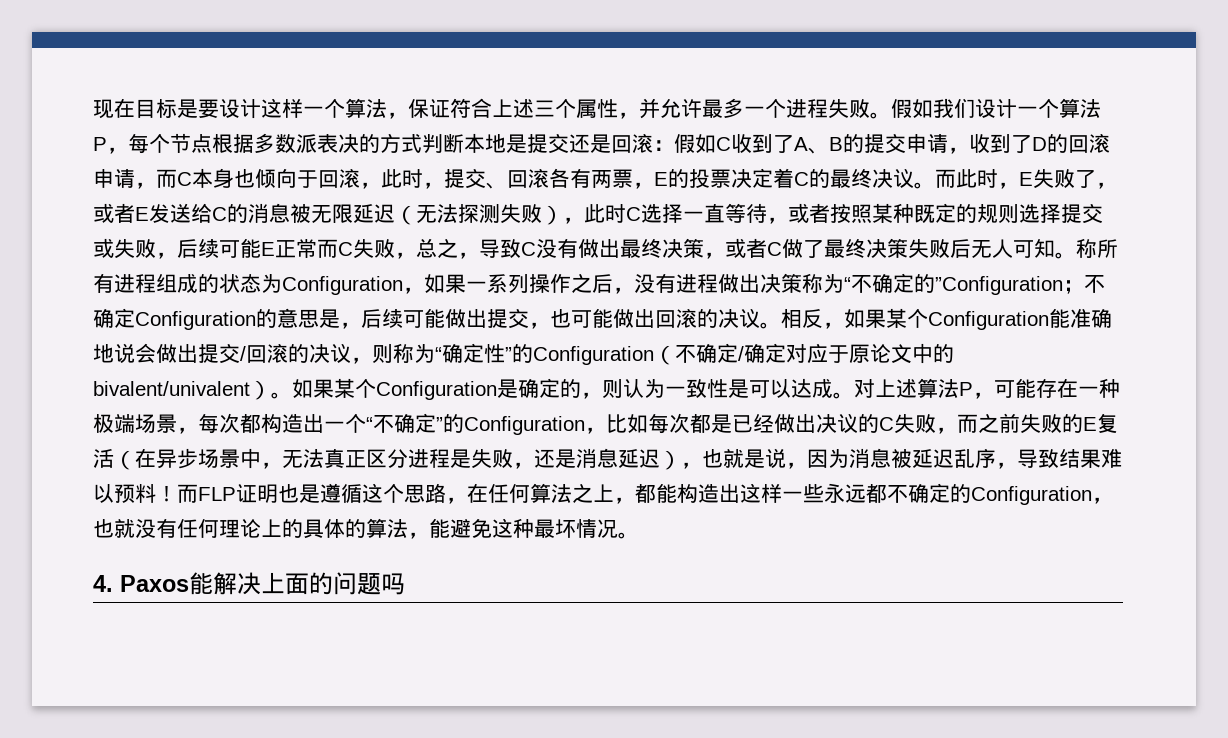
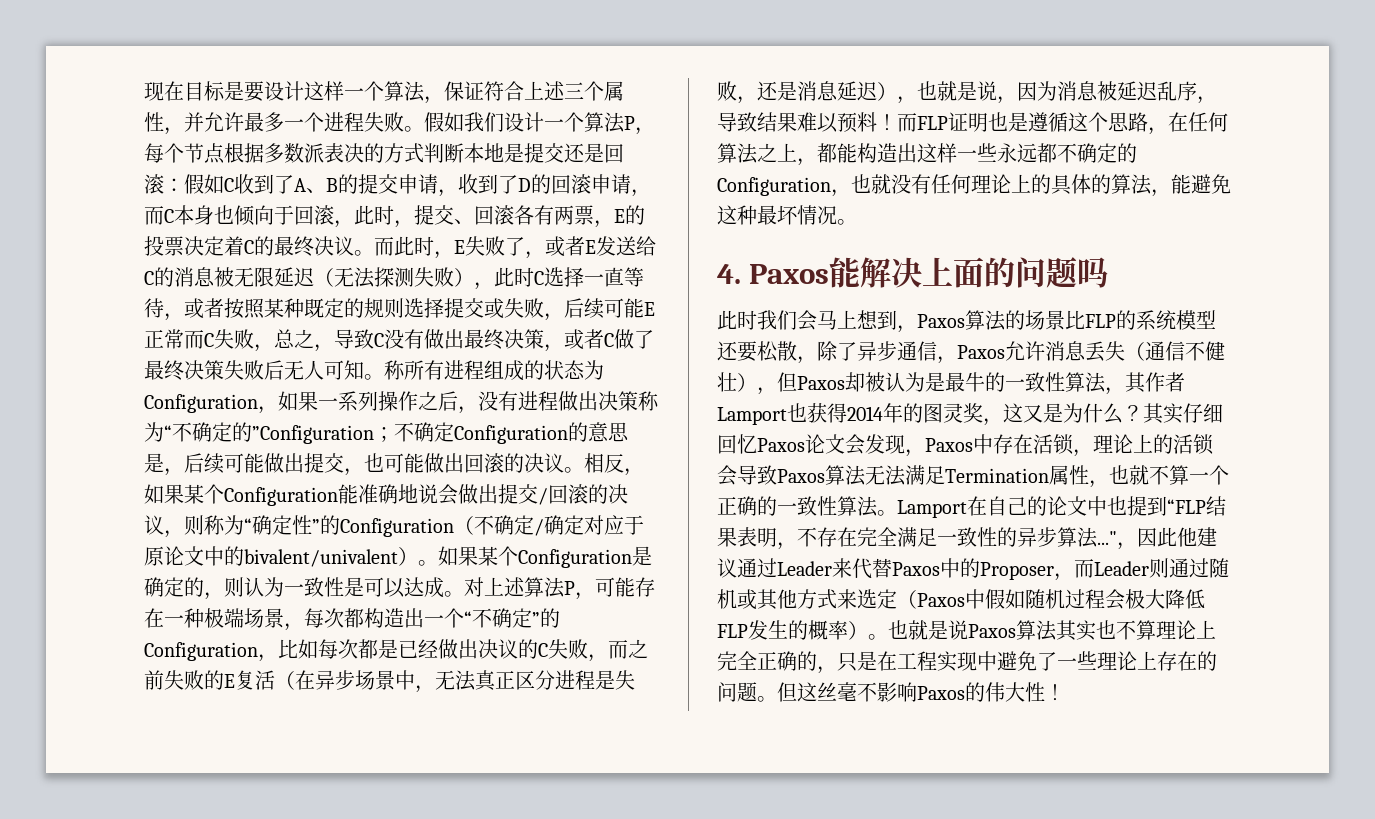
(405, 584) none -> [717,310,1216,333] [717,341,1225,364] [717,372,1185,395] [717,403,1223,426] [717,434,1214,457] [717,465,1229,488] [717,496,1226,518] [717,527,1217,550] [717,558,1229,581] [717,589,1205,610] [717,620,1216,641] [717,651,1217,674] [717,682,1065,702] // 此时我们会马上想到，Paxos算法的场景比FLP的系统模型还要松散，除了异步通信，Paxos允许消息丢失（通信不健壮），但Paxos却被认为是最牛的一致性算法，其作者Lamport也获得2014年的图灵奖，这又是为什么？其实仔细回忆Paxos论文会发现，Paxos中存在活锁，理论上的活锁会导致Paxos算法无法满足Termination属性，也就不算一个正确的一致性算法。Lamport在自己的论文中也提到“FLP结果表明，不存在完全满足一致性的异步算法..."，因此他建议通过Leader来代替Paxos中的Proposer，而Leader则通过随机或其他方式来选定（Paxos中假如随机过程会极大降低FLP发生的概率）。也就是说Paxos算法其实也不算理论上完全正确的，只是在工程实现中避免了一些理论上存在的问题。但这丝毫不影响Paxos的伟大性！

